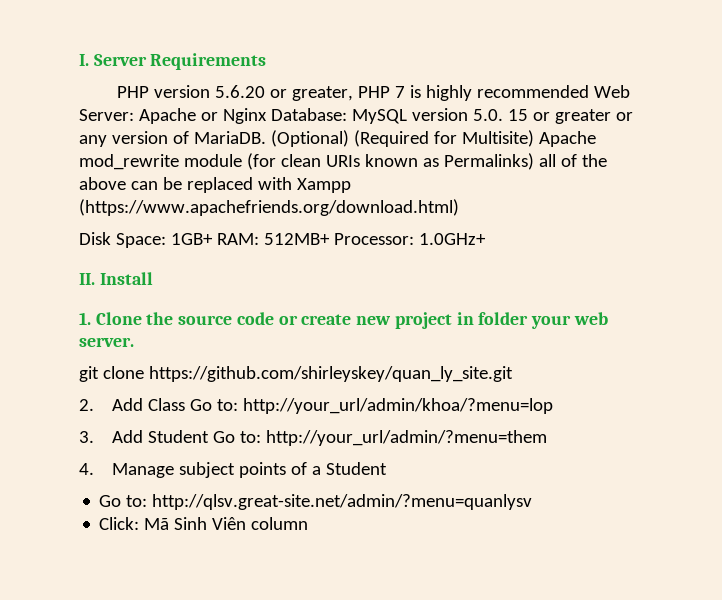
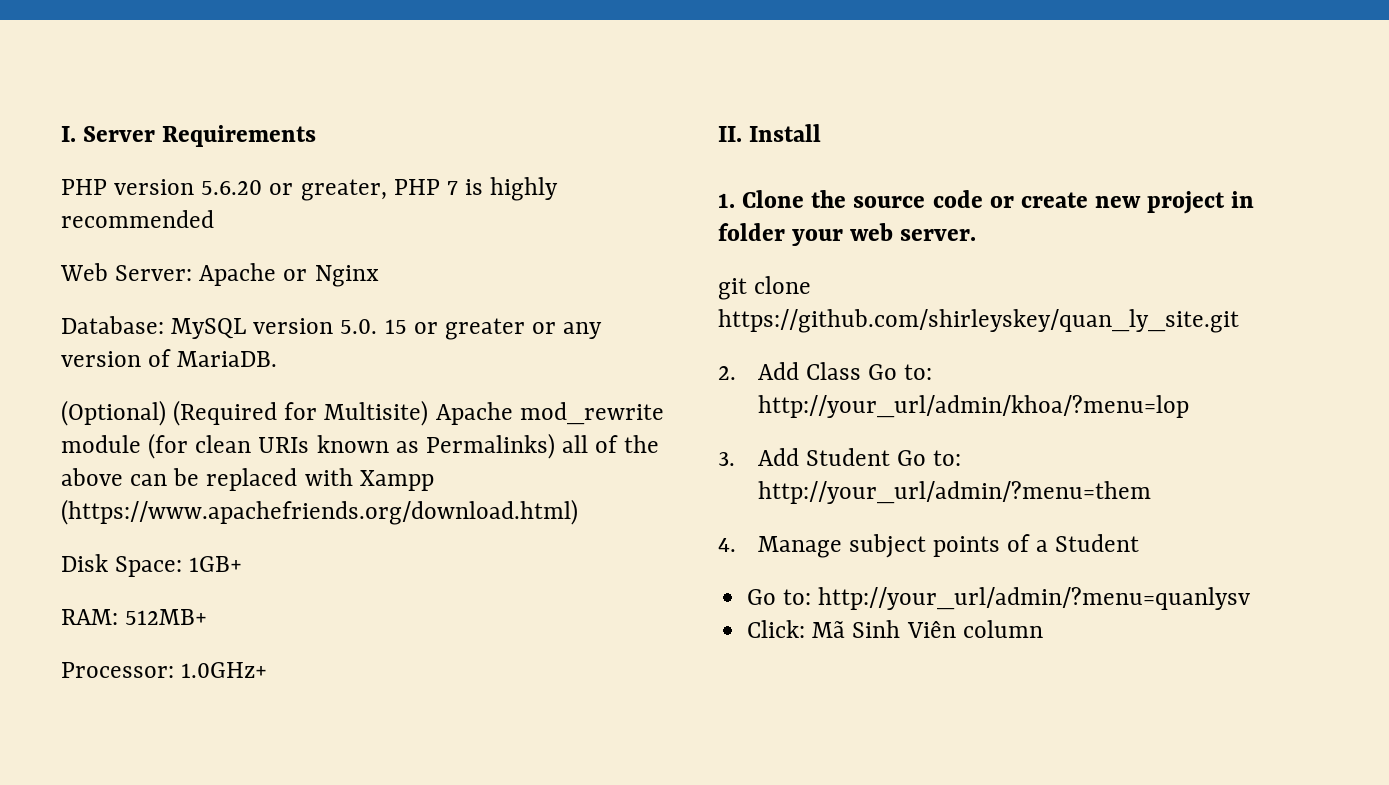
(589, 91) none -> (214, 219) //
(267, 116) none -> (379, 276) //
(266, 137) none -> (278, 359) //
(213, 239) none -> (243, 564) //
(330, 239) none -> (208, 617) //
[152,494,533,510] http://qlsv.great-site.net/admin/?menu=quanlysv -> [818,587,1251,610] http://your_url/admin/?menu=quanlysv

